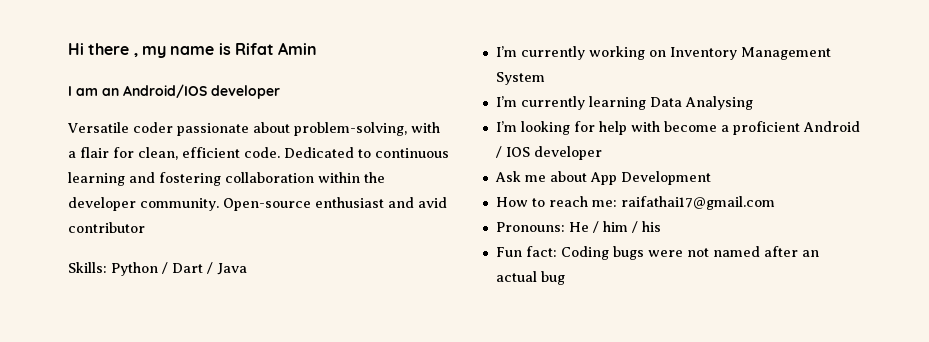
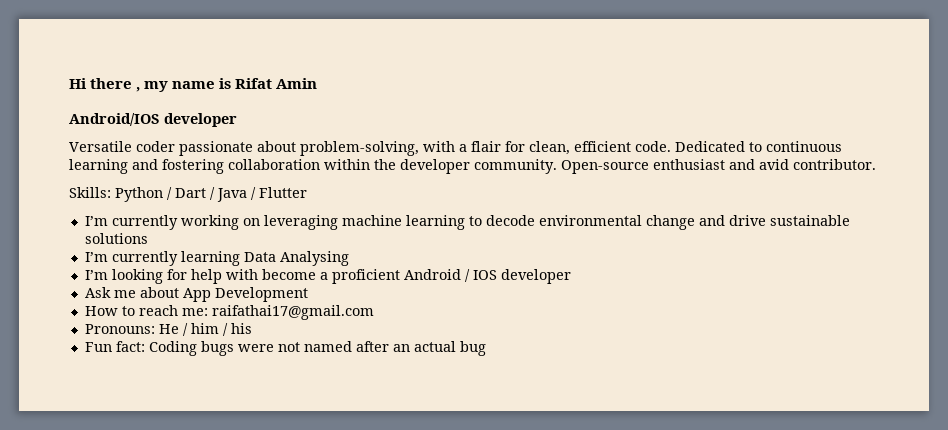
[68,86,119,96] I am an -> (318, 83) none
[68,222,145,233] contributor -> [793,159,876,170] contributor.
(247, 269) none -> [251,187,307,200] / Flutter
[669,47,831,60] [495,72,545,85] Inventory Management System -> [263,215,850,230] [84,233,148,244] leveraging machine learning to decode environmental change and drive sustainable solutions

